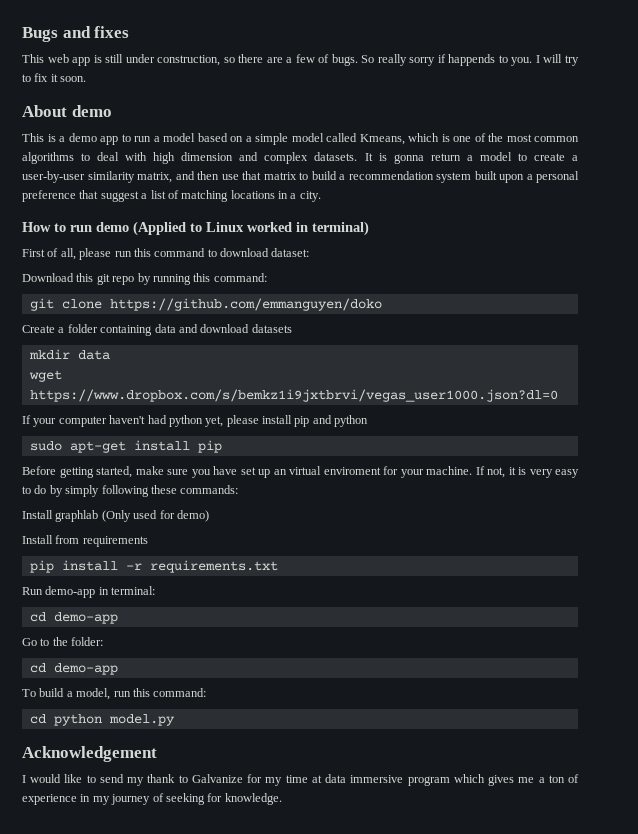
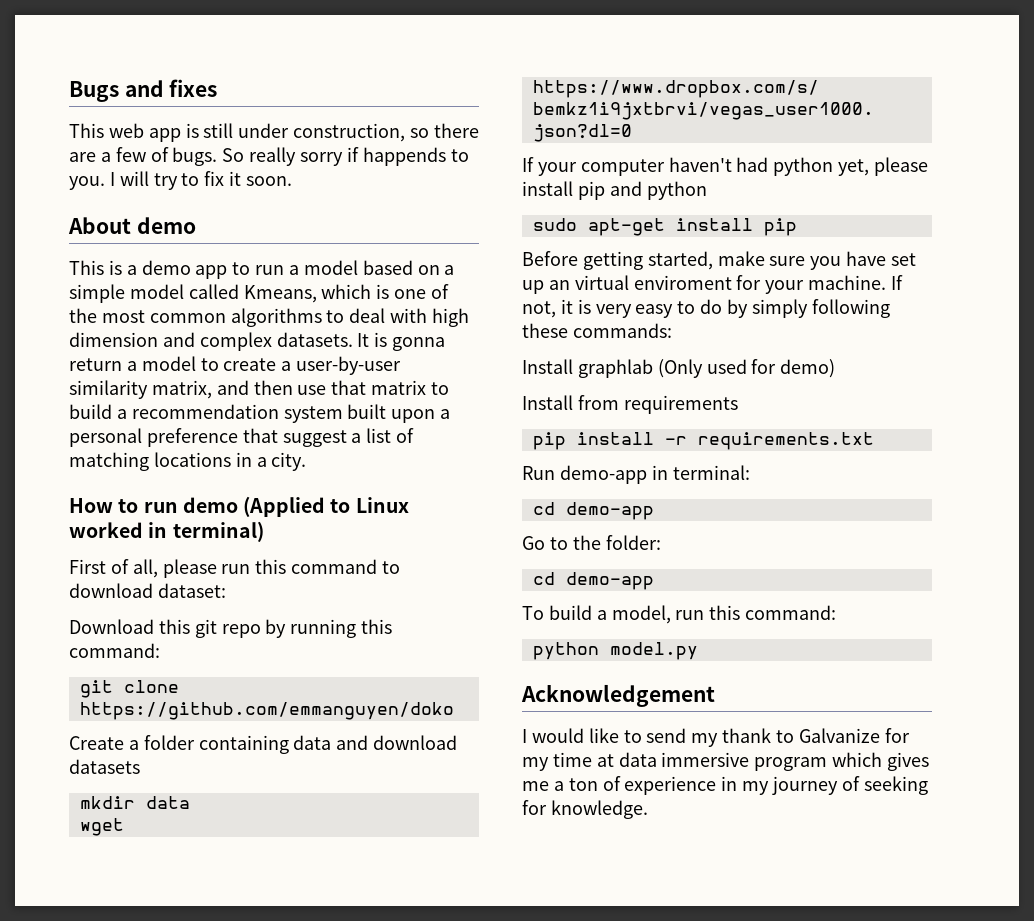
[29,714,46,724] cd -> (837, 612) none

